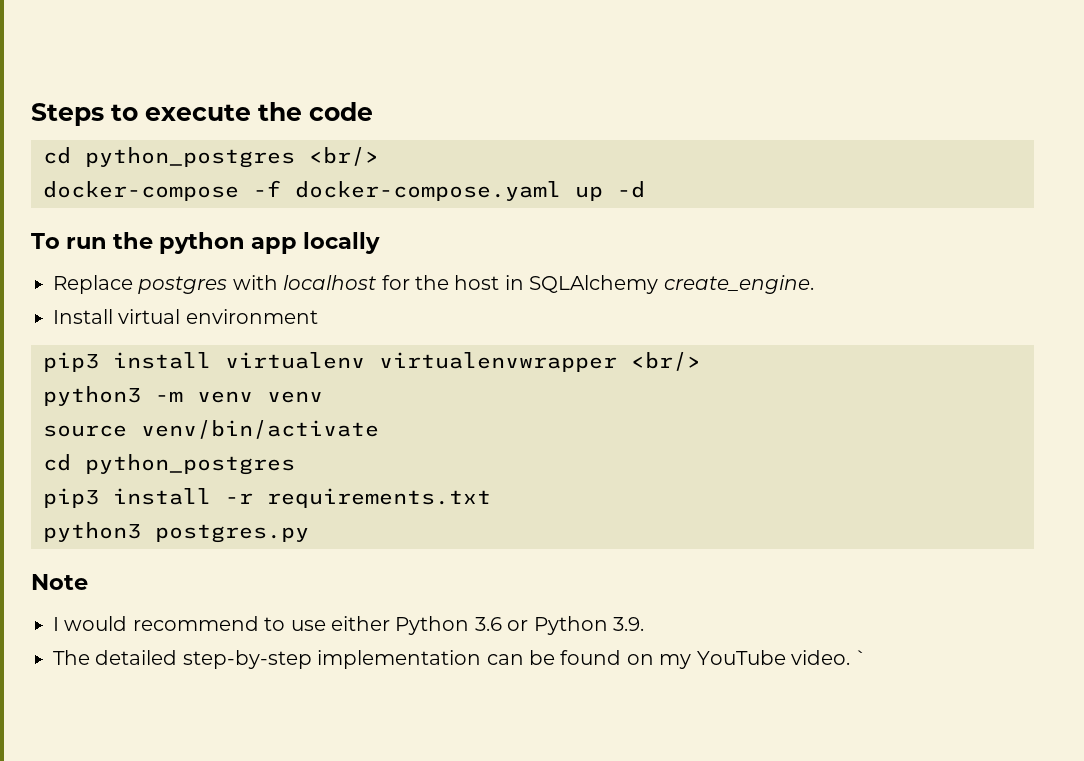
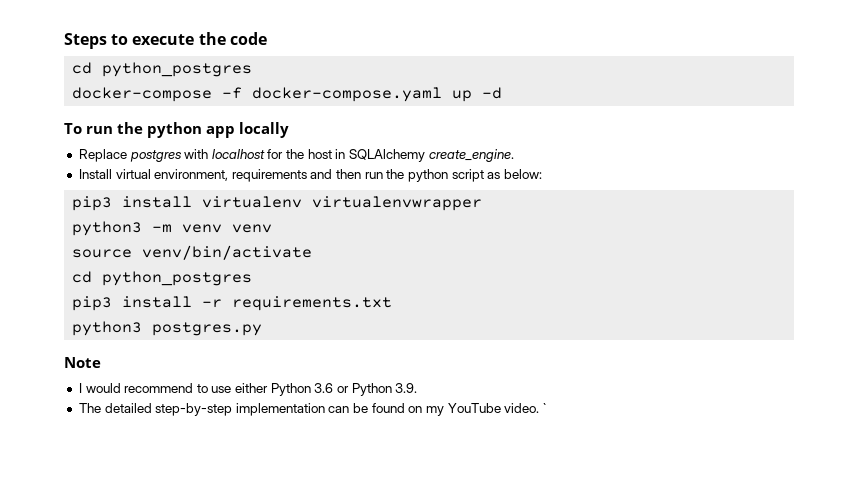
[309,147,379,166] <br/> -> (253, 69) none
[185,309,318,324] environment -> [154,169,542,182] environment, requirements and then run the python script as below:
[631,352,701,371] <br/> -> (483, 203) none

